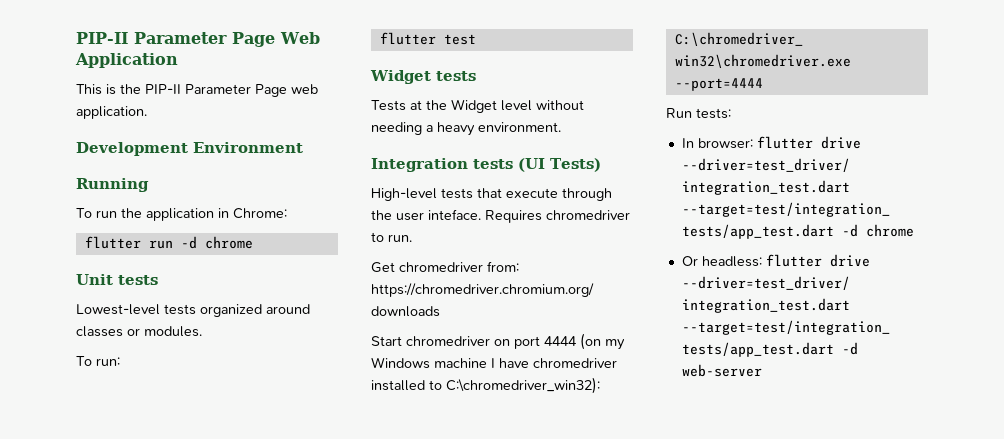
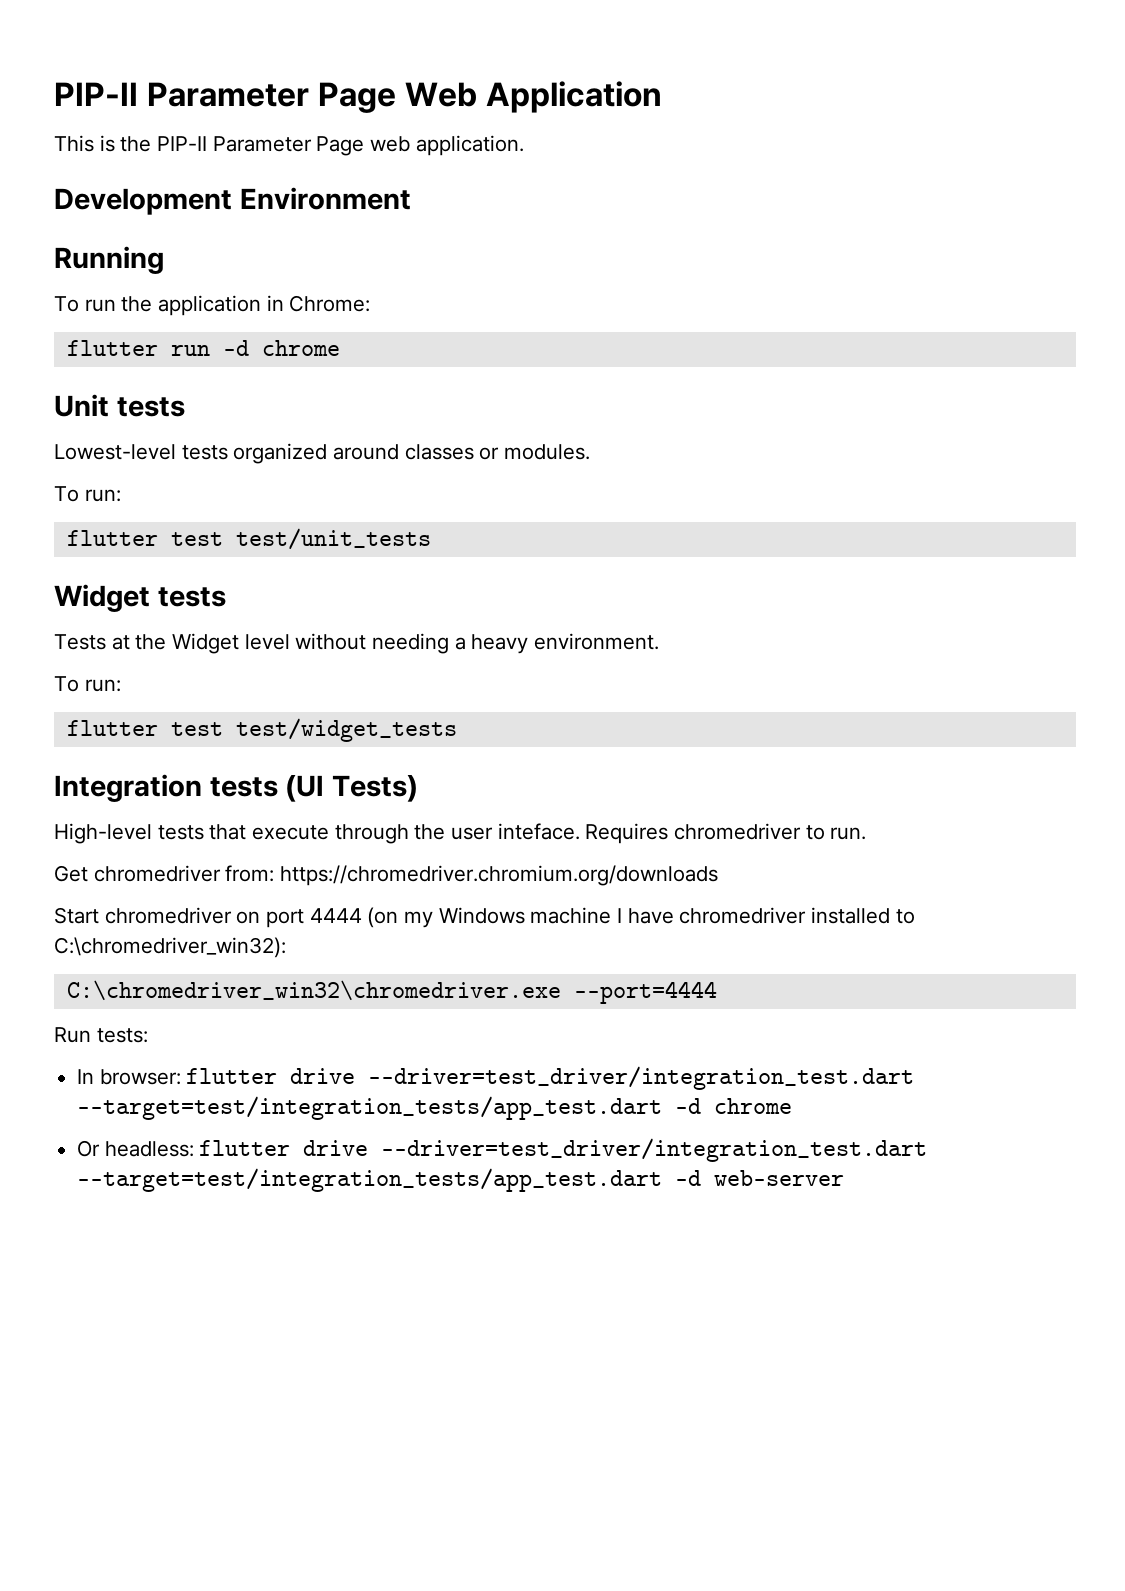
(476, 39) none -> [235,528,431,550] test/unit_tests
(561, 127) none -> [54,676,121,692] [66,718,457,742] // To run: // flutter test test/widget_tests

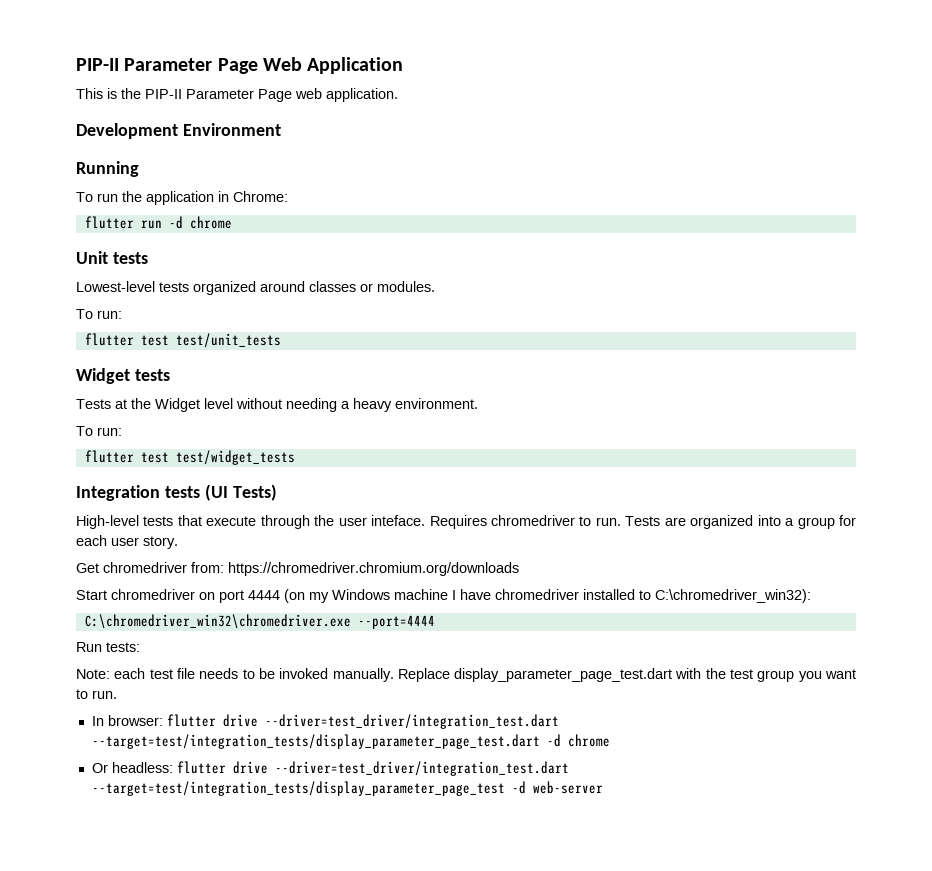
(867, 833) none -> [625,515,857,529] [76,535,178,549] Tests are organized into a group for each user story.
(148, 1035) none -> [76,668,856,682] [76,689,117,699] // Note: each test file needs to be invoked manually. Replace display_parameter_page_test.dart with the test group you want to run.
[77,1096,663,1120] --target=test/integration_tests/app_test.dart -> [91,734,540,749] --target=test/integration_tests/display_parameter_page_test.dart
[77,1168,663,1192] --target=test/integration_tests/app_test.dart -> [91,781,505,796] --target=test/integration_tests/display_parameter_page_test

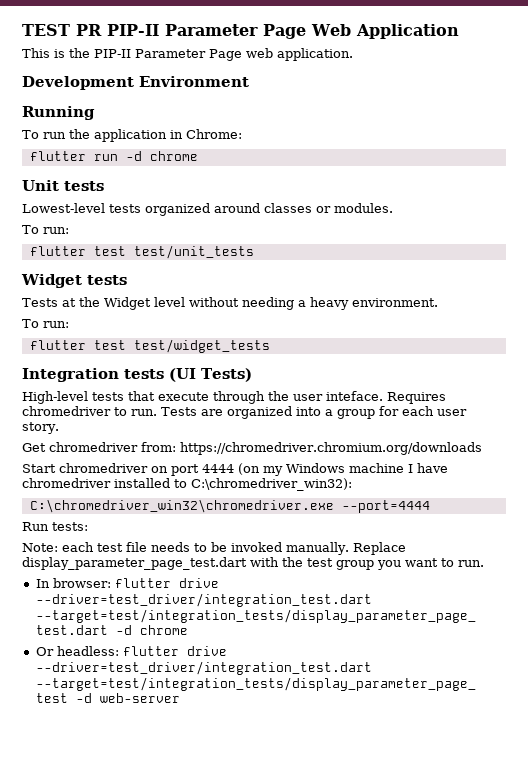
(76, 64) none -> [22,24,102,36] TEST PR

